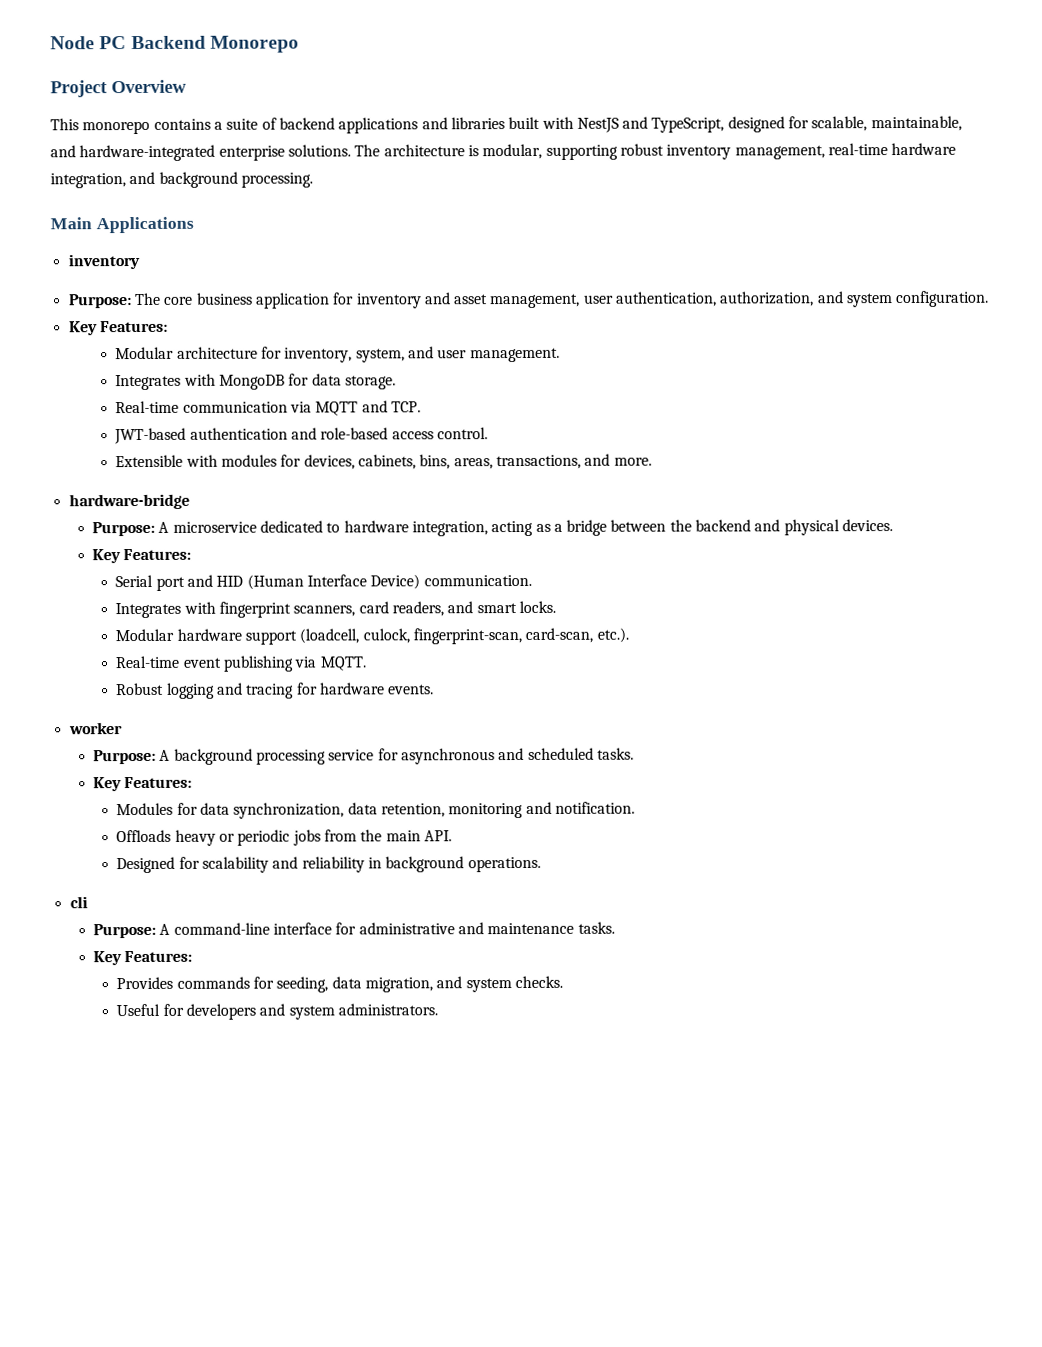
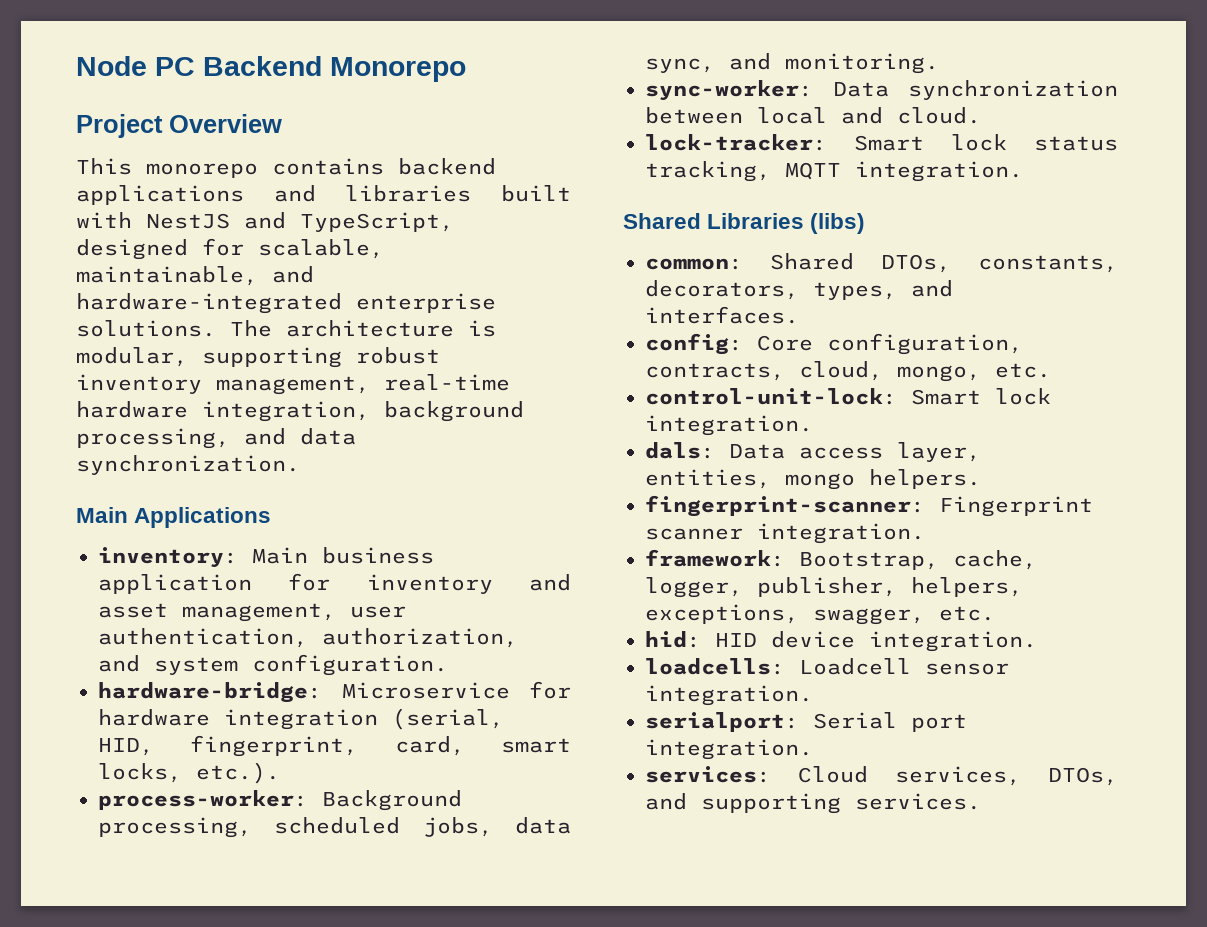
[213,117,277,130] a suite of -> (384, 166) none
[129,171,313,188] [50,216,194,234] [67,253,140,270] [68,292,194,309] and background processing. // Main Applications // inventory // Purpose: The core -> [384,401,524,422] [76,428,356,449] [76,455,300,475] [76,507,272,528] [98,547,308,568] background processing, and data synchronization. // Main Applications // inventory: Main
[68,320,168,336] [115,346,560,363] [115,373,396,391] [115,400,421,416] [114,427,488,445] [115,453,652,470] [68,493,190,510] [91,519,894,537] [91,548,192,564] [115,574,532,591] [115,600,556,619] [115,627,629,645] [115,655,366,672] [116,682,435,699] [68,722,123,735] [92,747,634,765] [92,776,193,792] [116,801,635,819] [116,829,452,846] [116,856,541,874] [69,896,88,909] [92,921,615,939] [92,950,193,966] [116,975,563,993] [116,1003,438,1020] Key Features: // Modular architecture for inventory, system, and user management. // Integrates with MongoDB for data storage. // Real-time communication via MQTT and TCP. // JWT-based authentication and role-based access control. // Extensible with modules for devices, cabinets, bins, areas, transactions, and more. // hardware-bridge // Purpose: A microservice dedicated to hardware integration, acting as a bridge between the backend and physical devices. // Key Features: // Serial port and HID (Human Interface Device) communication. // Integrates with fingerprint scanners, card readers, and smart locks. // Modular hardware support (loadcell, culock, fingerprint-scan, card-scan, etc.). // Real-time event publishing via MQTT. // Robust logging and tracing for hardware events. // worker // Purpose: A background processing service for asynchronous and scheduled tasks. // Key Features: // Modules for data synchronization, data retention, monitoring and notification. // Offloads heavy or periodic jobs from the main API. // Designed for scalability and reliability in background operations. // cli // Purpose: A command-line interface for administrative and maintenance tasks. // Key Features: // Provides commands for seeding, data migration, and system checks. // Useful for developers and system administrators. -> [98,681,571,703] [98,708,504,730] [98,735,571,757] [98,762,280,784] [98,790,462,811] [98,817,571,838] [645,53,939,74] [645,80,1118,101] [645,107,981,124] [645,134,1118,151] [645,161,1023,182] [623,213,866,234] [645,253,1118,273] [645,280,953,300] [645,306,799,324] [645,333,1023,355] [645,361,1051,382] [645,388,1051,405] [645,415,813,436] [645,442,981,462] [645,469,981,490] [645,495,1093,517] [645,523,925,544] [645,549,1037,570] [645,577,1023,598] [645,604,995,625] [645,631,1037,652] [645,658,1009,675] [645,685,813,706] [645,712,967,732] [645,739,813,760] [645,766,1118,786] [645,793,981,814] hardware-bridge: Microservice for hardware integration (serial, HID, fingerprint, card, smart locks, etc.). // process-worker: Background processing, scheduled jobs, data sync, and monitoring. // sync-worker: Data synchronization between local and cloud. // lock-tracker: Smart lock status tracking, MQTT integration. // Shared Libraries (libs) // common: Shared DTOs, constants, decorators, types, and interfaces. // config: Core configuration, contracts, cloud, mongo, etc. // control-unit-lock: Smart lock integration. // dals: Data access layer, entities, mongo helpers. // fingerprint-scanner: Fingerprint scanner integration. // framework: Bootstrap, cache, logger, publisher, helpers, exceptions, swagger, etc. // hid: HID device integration. // loadcells: Loadcell sensor integration. // serialport: Serial port integration. // services: Cloud services, DTOs, and supporting services.

